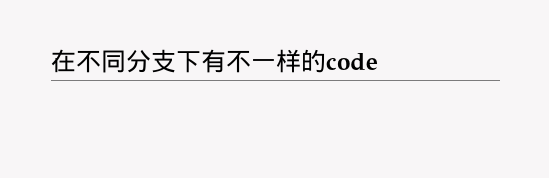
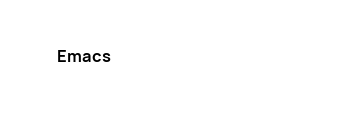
[51,49,378,73] 在不同分支下有不一样的code -> [57,50,111,62] Emacs

